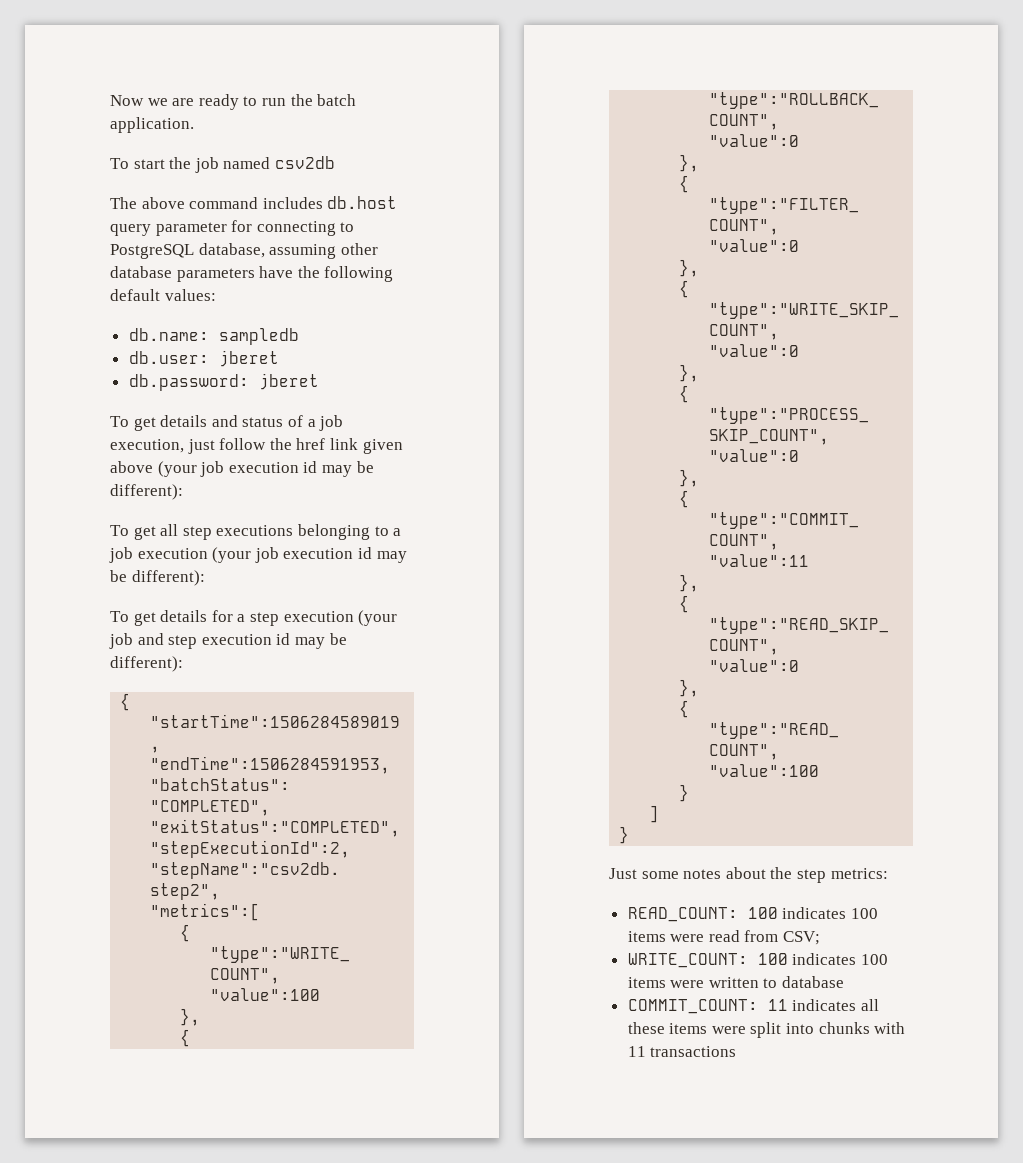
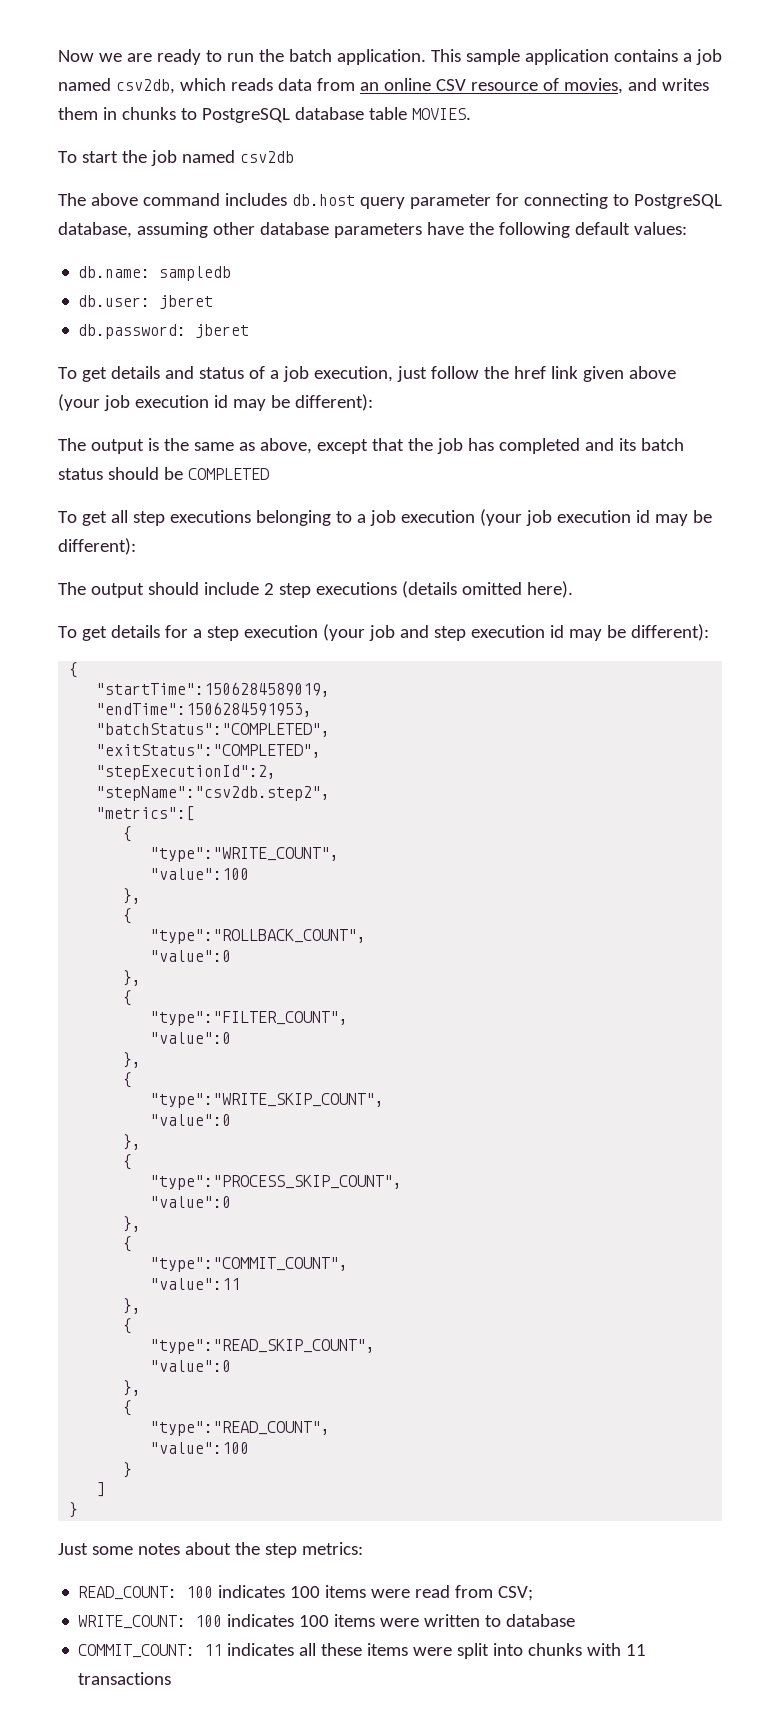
(194, 125) none -> [430,49,722,65] [58,78,709,94] [58,107,471,123] This sample application contains a job named csv2db, which reads data from an online CSV resource of movies, and writes them in chunks to PostgreSQL database table MOVIES.
(183, 492) none -> [58,438,684,454] [58,467,269,480] // The output is the same as above, except that the job has completed and its batch status should be COMPLETED
(205, 578) none -> [58,581,573,598] // The output should include 2 step executions (details omitted here).

